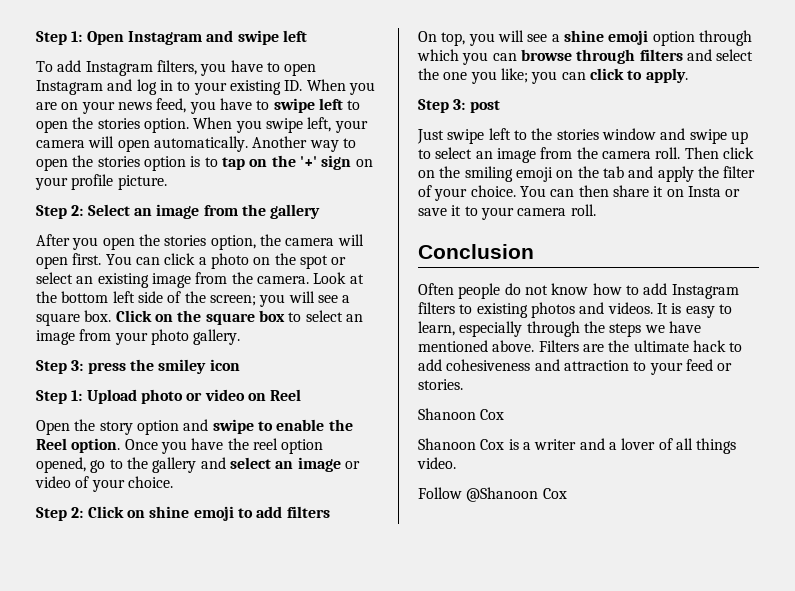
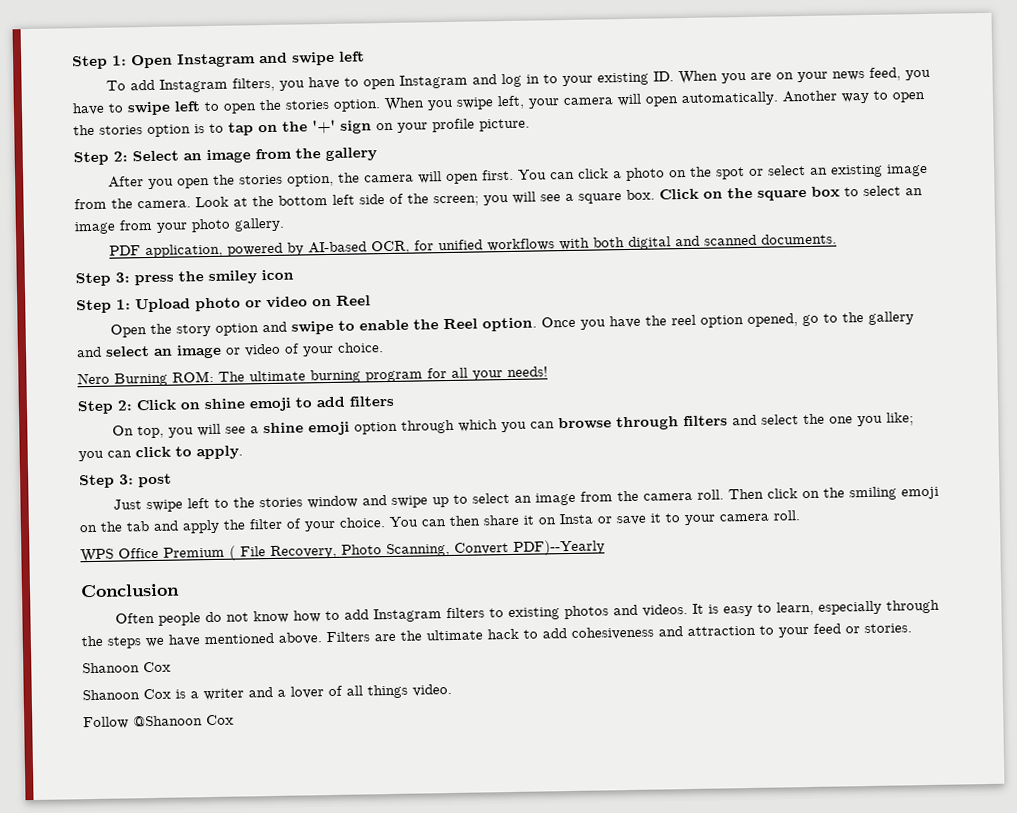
(241, 337) none -> [109,233,838,259] // PDF application, powered by AI-based OCR, for unified workflows with both digital and scanned documents.
(173, 482) none -> [77,366,548,387] // Nero Burning ROM: The ultimate burning program for all your needs!
(596, 210) none -> [80,539,605,563] // WPS Office Premium ( File Recovery, Photo Scanning, Convert PDF)--Yearly

